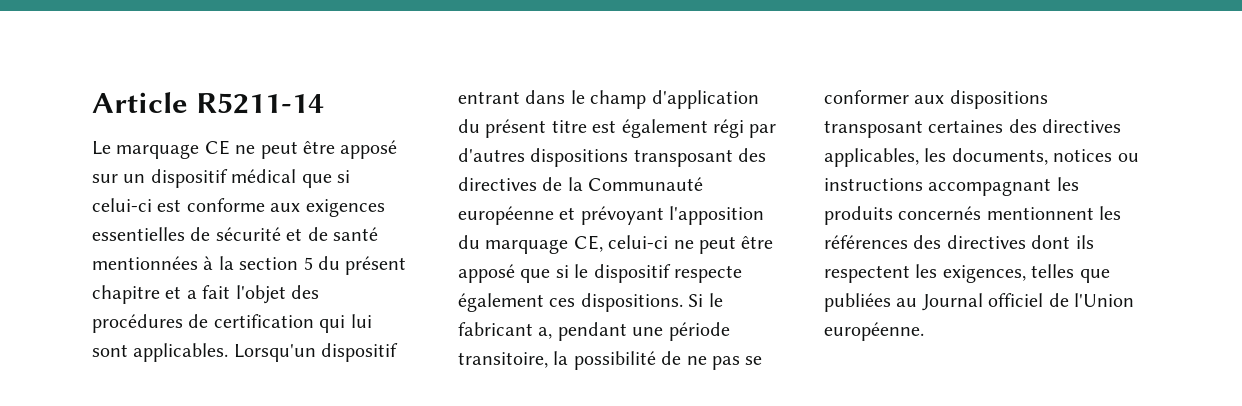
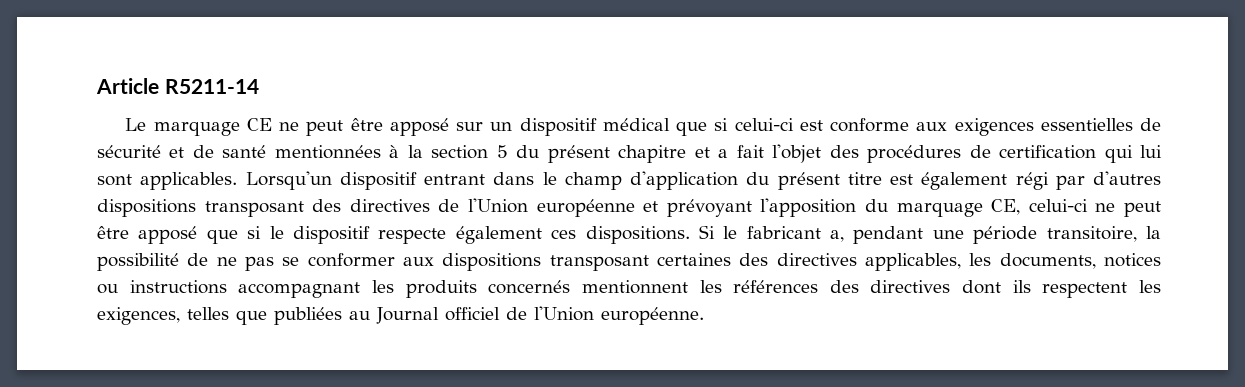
[567,177,704,191] la Communauté -> [468,198,528,213] l'Union

